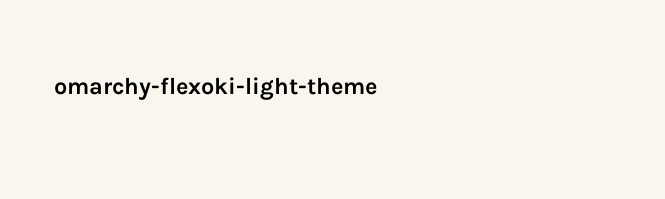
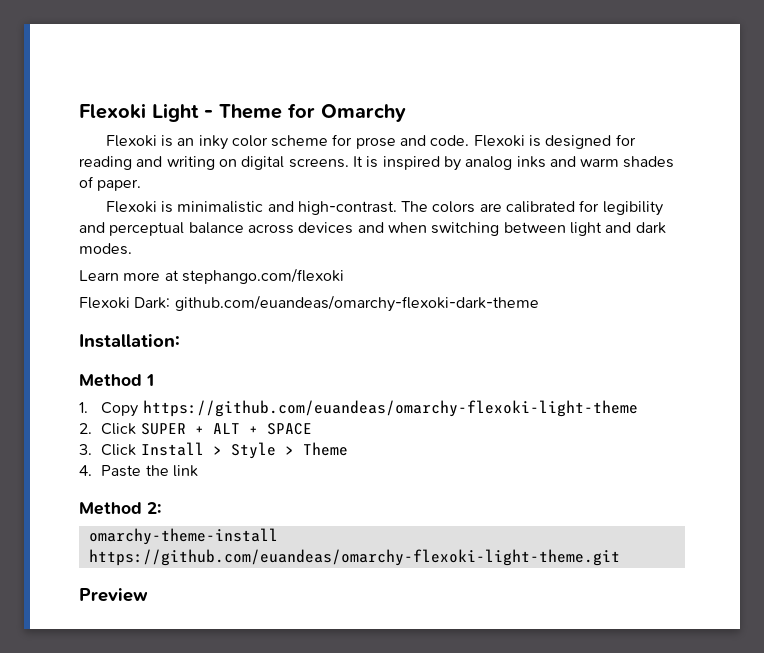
[54,77,377,100] omarchy-flexoki-light-theme -> [79,103,406,122] [105,134,636,150] [79,156,675,171] [79,176,142,191] [105,200,663,216] [79,222,666,236] [79,243,132,255] [79,268,344,284] [79,295,539,312] [79,334,180,348] [79,374,154,387] [79,400,638,417] [79,423,312,435] [79,442,348,459] [79,465,199,477] [79,502,161,515] [88,528,278,545] [88,549,620,566] [79,588,148,602] Flexoki Light - Theme for Omarchy // Flexoki is an inky color scheme for prose and code. Flexoki is designed for reading and writing on digital screens. It is inspired by analog inks and warm shades of paper. // Flexoki is minimalistic and high-contrast. The colors are calibrated for legibility and perceptual balance across devices and when switching between light and dark modes. // Learn more at stephango.com/flexoki // Flexoki Dark: github.com/euandeas/omarchy-flexoki-dark-theme // Installation: // Method 1 // 1. Copy https://github.com/euandeas/omarchy-flexoki-light-theme // 2. Click SUPER + ALT + SPACE // 3. Click Install > Style > Theme // 4. Paste the link // Method 2: // omarchy-theme-install https://github.com/euandeas/omarchy-flexoki-light-theme.git // Preview

